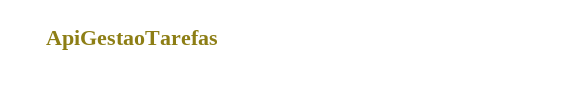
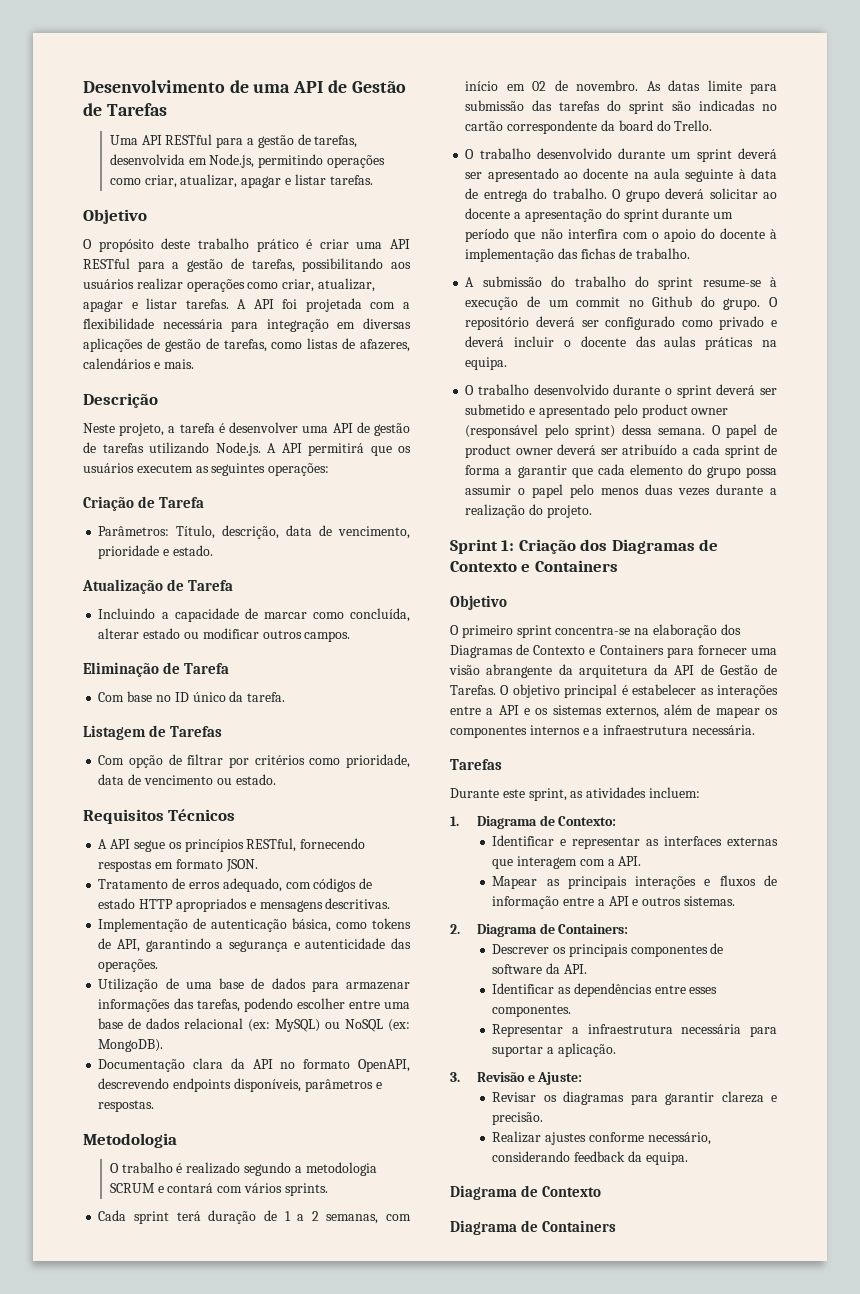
[46,30,218,50] ApiGestaoTarefas -> [83,80,406,93] [83,103,167,116] [109,134,358,148] [109,154,385,168] [109,174,373,188] [83,209,147,224] [83,238,410,252] [83,258,411,272] [83,278,375,292] [83,298,410,312] [83,318,411,332] [83,338,410,352] [83,358,194,369] [83,393,158,408] [83,422,411,436] [83,442,411,456] [83,463,330,476] [83,496,205,511] [98,525,411,539] [98,545,213,559] [82,579,234,594] [98,608,410,622] [98,628,351,642] [83,662,230,677] [98,691,286,702] [83,725,223,740] [98,754,410,768] [98,774,276,785] [83,809,236,824] [98,838,366,852] [98,859,258,872] [98,878,373,892] [98,898,391,912] [98,918,412,932] [98,938,411,952] [98,959,159,972] [98,978,410,992] [98,998,411,1012] [98,1018,410,1032] [98,1039,164,1052] [98,1058,411,1072] [98,1078,382,1092] [98,1100,155,1112] [83,1133,177,1148] [109,1162,377,1176] [109,1183,328,1196] [98,1210,412,1224] [465,80,777,94] [465,100,777,114] [465,120,713,134] [465,148,777,162] [465,168,777,182] [465,188,777,202] [465,208,734,222] [465,228,777,242] [465,248,690,262] [465,276,777,290] [465,296,778,310] [465,316,777,330] [465,336,777,350] [465,357,508,370] [465,384,777,398] [465,404,729,418] [465,424,777,438] [465,444,777,458] [465,464,777,478] [465,484,777,498] [465,504,592,518] [450,539,719,554] [450,560,618,572] [450,595,507,610] [450,624,741,638] [450,644,777,658] [449,664,777,678] [450,684,778,698] [450,704,778,718] [450,725,755,738] [450,759,502,770] [450,787,700,801] [450,815,617,829] [492,835,778,849] [492,856,642,869] [492,875,777,889] [492,896,735,909] [450,923,629,937] [492,943,724,957] [492,963,587,974] [492,983,718,997] [492,1005,572,1017] [492,1024,777,1037] [492,1043,616,1057] [450,1072,583,1085] [492,1091,777,1105] [492,1112,544,1125] [492,1131,711,1145] [492,1151,688,1165] [450,1185,602,1200] [450,1220,617,1235] Desenvolvimento de uma API de Gestão de Tarefas // Uma API RESTful para a gestão de tarefas, desenvolvida em Node.js, permitindo operações como criar, atualizar, apagar e listar tarefas. // Objetivo // O propósito deste trabalho prático é criar uma API RESTful para a gestão de tarefas, possibilitando aos usuários realizar operações como criar, atualizar, apagar e listar tarefas. A API foi projetada com a flexibilidade necessária para integração em diversas aplicações de gestão de tarefas, como listas de afazeres, calendários e mais. // Descrição // Neste projeto, a tarefa é desenvolver uma API de gestão de tarefas utilizando Node.js. A API permitirá que os usuários executem as seguintes operações: // Criação de Tarefa // Parâmetros: Título, descrição, data de vencimento, prioridade e estado. // Atualização de Tarefa // Incluindo a capacidade de marcar como concluída, alterar estado ou modificar outros campos. // Eliminação de Tarefa // Com base no ID único da tarefa. // Listagem de Tarefas // Com opção de filtrar por critérios como prioridade, data de vencimento ou estado. // Requisitos Técnicos // A API segue os princípios RESTful, fornecendo respostas em formato JSON. // Tratamento de erros adequado, com códigos de estado HTTP apropriados e mensagens descritivas. // Implementação de autenticação básica, como tokens de API, garantindo a segurança e autenticidade das operações. // Utilização de uma base de dados para armazenar informações das tarefas, podendo escolher entre uma base de dados relacional (ex: MySQL) ou NoSQL (ex: MongoDB). // Documentação clara da API no formato OpenAPI, descrevendo endpoints disponíveis, parâmetros e respostas. // Metodologia // O trabalho é realizado segundo a metodologia SCRUM e contará com vários sprints. // Cada sprint terá duração de 1 a 2 semanas, com início em 02 de novembro. As datas limite para submissão das tarefas do sprint são indicadas no cartão correspondente da board do Trello. // O trabalho desenvolvido durante um sprint deverá ser apresentado ao docente na aula seguinte à data de entrega do trabalho. O grupo deverá solicitar ao docente a apresentação do sprint durante um período que não interfira com o apoio do docente à implementação das fichas de trabalho. // A submissão do trabalho do sprint resume-se à execução de um commit no Github do grupo. O repositório deverá ser configurado como privado e deverá incluir o docente das aulas práticas na equipa. // O trabalho desenvolvido durante o sprint deverá ser submetido e apresentado pelo product owner (responsável pelo sprint) dessa semana. O papel de product owner deverá ser atribuído a cada sprint de forma a garantir que cada elemento do grupo possa assumir o papel pelo menos duas vezes durante a realização do projeto. // Sprint 1: Criação dos Diagramas de Contexto e Containers // Objetivo // O primeiro sprint concentra-se na elaboração dos Diagramas de Contexto e Containers para fornecer uma visão abrangente da arquitetura da API de Gestão de Tarefas. O objetivo principal é estabelecer as interações entre a API e os sistemas externos, além de mapear os componentes internos e a infraestrutura necessária. // Tarefas // Durante este sprint, as atividades incluem: // 1. Diagrama de Contexto: // Identificar e representar as interfaces externas que interagem com a API. // Mapear as principais interações e fluxos de informação entre a API e outros sistemas. // 2. Diagrama de Containers: // Descrever os principais componentes de software da API. // Identificar as dependências entre esses componentes. // Representar a infraestrutura necessária para suportar a aplicação. // 3. Revisão e Ajuste: // Revisar os diagramas para garantir clareza e precisão. // Realizar ajustes conforme necessário, considerando feedback da equipa. // Diagrama de Contexto // Diagrama de Containers

